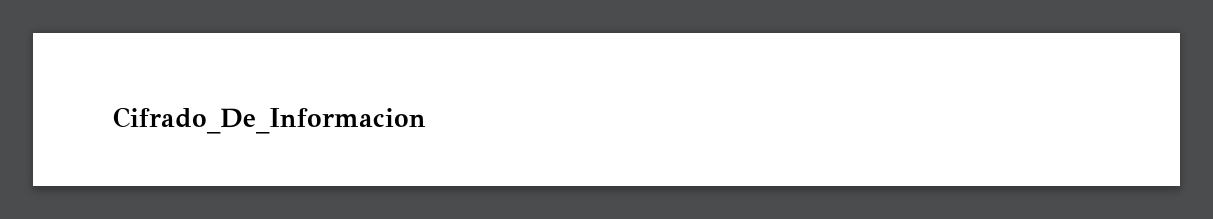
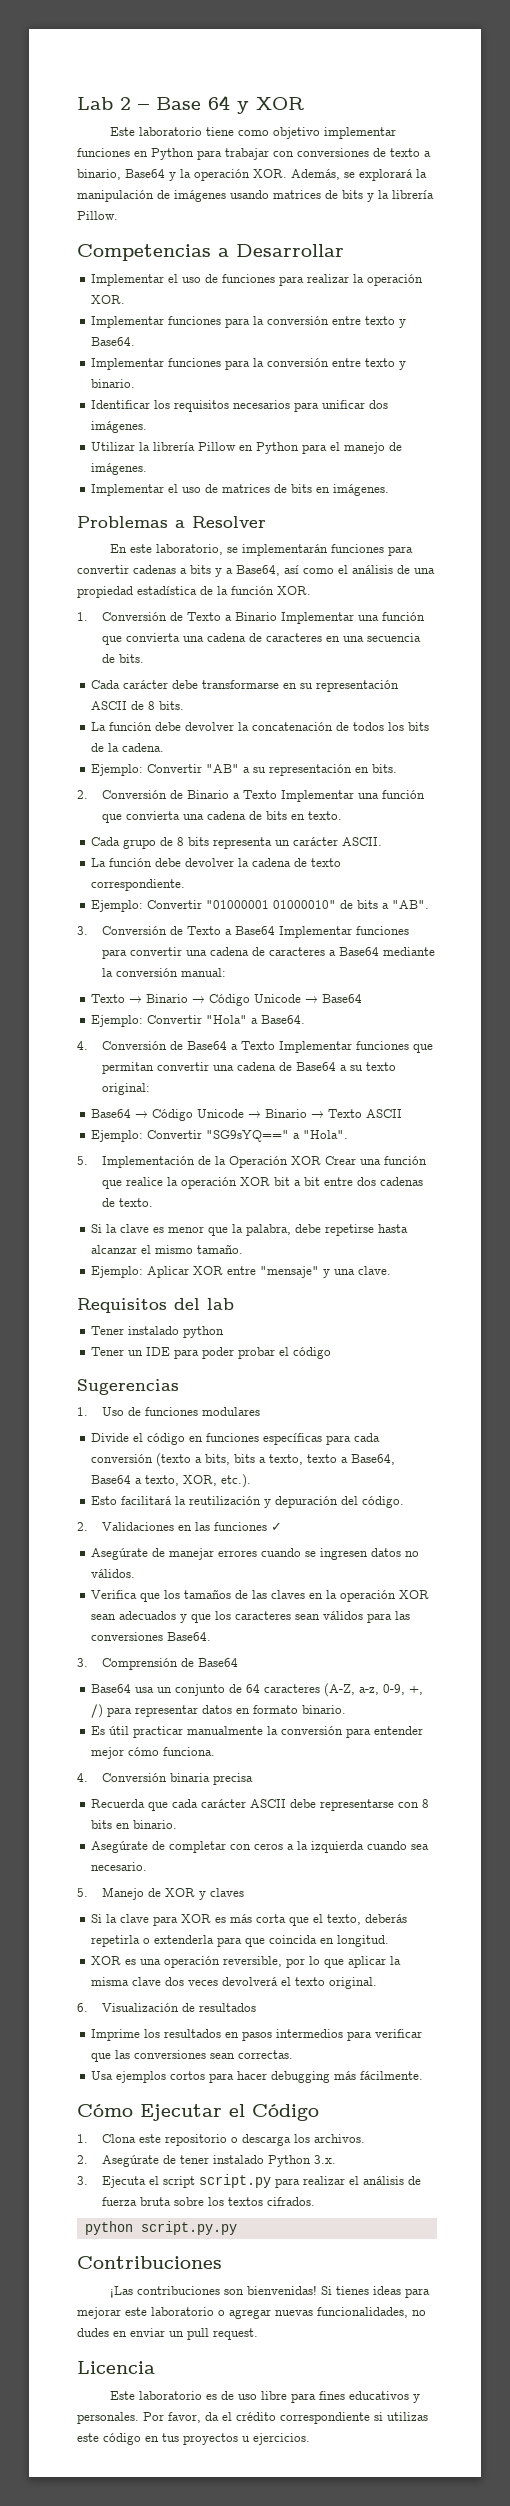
[113,107,426,134] Cifrado_De_Informacion -> [77,95,304,114] [110,127,397,139] [77,148,431,160] [77,169,427,181] [77,190,434,202] [77,211,118,220] [77,244,344,261] [91,274,424,286] [91,295,126,304] [91,316,407,328] [91,337,136,346] [91,358,407,370] [91,379,136,388] [91,400,389,412] [91,421,148,433] [91,442,403,454] [91,463,148,475] [91,484,390,496] [77,516,266,528] [110,544,414,556] [77,565,435,577] [77,586,311,598] [77,612,426,624] [102,633,422,645] [102,654,145,663] [91,680,400,692] [91,701,185,710] [91,722,430,731] [91,743,165,752] [91,764,398,776] [77,790,426,802] [102,811,343,823] [91,837,383,849] [91,858,342,867] [91,879,186,891] [91,900,430,912] [77,926,410,938] [102,947,436,959] [102,968,227,977] [91,994,363,1006] [91,1015,306,1027] [77,1041,434,1053] [102,1062,397,1074] [102,1083,151,1095] [91,1109,403,1121] [91,1130,349,1142] [77,1156,428,1168] [102,1177,424,1189] [102,1198,154,1207] [91,1224,409,1236] [91,1244,244,1254] [91,1266,392,1278] [77,1298,234,1313] [91,1326,225,1338] [91,1347,332,1359] [77,1379,179,1395] [77,1407,261,1416] [91,1433,381,1445] [91,1453,396,1467] [91,1474,252,1488] [91,1496,405,1508] [77,1522,283,1531] [91,1548,420,1560] [91,1569,136,1578] [91,1589,430,1602] [91,1611,411,1623] [91,1632,212,1641] [77,1658,239,1670] [91,1683,424,1697] [91,1704,347,1718] [91,1726,424,1738] [91,1747,216,1759] [77,1773,254,1785] [91,1799,430,1811] [91,1820,178,1829] [91,1841,430,1853] [91,1862,148,1871] [77,1887,245,1900] [91,1914,408,1926] [91,1935,390,1947] [91,1956,402,1968] [91,1977,378,1989] [77,2003,257,2012] [91,2029,423,2041] [91,2050,294,2062] [91,2071,424,2083] [77,2104,319,2121] [77,2134,366,2146] [77,2155,337,2167] [77,2174,422,2188] [102,2197,316,2206] [84,2221,237,2235] [77,2256,222,2269] [110,2285,431,2298] [77,2307,426,2319] [77,2328,258,2340] [77,2361,155,2374] [110,2391,421,2403] [77,2412,428,2424] [77,2433,310,2445] Lab 2 – Base 64 y XOR // Este laboratorio tiene como objetivo implementar funciones en Python para trabajar con conversiones de texto a binario, Base64 y la operación XOR. Además, se explorará la manipulación de imágenes usando matrices de bits y la librería Pillow. // Competencias a Desarrollar // Implementar el uso de funciones para realizar la operación XOR. // Implementar funciones para la conversión entre texto y Base64. // Implementar funciones para la conversión entre texto y binario. // Identificar los requisitos necesarios para unificar dos imágenes. // Utilizar la librería Pillow en Python para el manejo de imágenes. // Implementar el uso de matrices de bits en imágenes. // Problemas a Resolver // En este laboratorio, se implementarán funciones para convertir cadenas a bits y a Base64, así como el análisis de una propiedad estadística de la función XOR. // 1. Conversión de Texto a Binario Implementar una función que convierta una cadena de caracteres en una secuencia de bits. // Cada carácter debe transformarse en su representación ASCII de 8 bits. // La función debe devolver la concatenación de todos los bits de la cadena. // Ejemplo: Convertir "AB" a su representación en bits. // 2. Conversión de Binario a Texto Implementar una función que convierta una cadena de bits en texto. // Cada grupo de 8 bits representa un carácter ASCII. // La función debe devolver la cadena de texto correspondiente. // Ejemplo: Convertir "01000001 01000010" de bits a "AB". // 3. Conversión de Texto a Base64 Implementar funciones para convertir una cadena de caracteres a Base64 mediante la conversión manual: // Texto → Binario → Código Unicode → Base64 // Ejemplo: Convertir "Hola" a Base64. // 4. Conversión de Base64 a Texto Implementar funciones que permitan convertir una cadena de Base64 a su texto original: // Base64 → Código Unicode → Binario → Texto ASCII // Ejemplo: Convertir "SG9sYQ==" a "Hola". // 5. Implementación de la Operación XOR Crear una función que realice la operación XOR bit a bit entre dos cadenas de texto. // Si la clave es menor que la palabra, debe repetirse hasta alcanzar el mismo tamaño. // Ejemplo: Aplicar XOR entre "mensaje" y una clave. // Requisitos del lab // Tener instalado python // Tener un IDE para poder probar el código // Sugerencias // 1. Uso de funciones modulares // Divide el código en funciones específicas para cada conversión (texto a bits, bits a texto, texto a Base64, Base64 a texto, XOR, etc.). // Esto facilitará la reutilización y depuración del código. // 2. Validaciones en las funciones ✓ // Asegúrate de manejar errores cuando se ingresen datos no válidos. // Verifica que los tamaños de las claves en la operación XOR sean adecuados y que los caracteres sean válidos para las conversiones Base64. // 3. Comprensión de Base64 // Base64 usa un conjunto de 64 caracteres (A-Z, a-z, 0-9, +, /) para representar datos en formato binario. // Es útil practicar manualmente la conversión para entender mejor cómo funciona. // 4. Conversión binaria precisa // Recuerda que cada carácter ASCII debe representarse con 8 bits en binario. // Asegúrate de completar con ceros a la izquierda cuando sea necesario. // 5. Manejo de XOR y claves // Si la clave para XOR es más corta que el texto, deberás repetirla o extenderla para que coincida en longitud. // XOR es una operación reversible, por lo que aplicar la misma clave dos veces devolverá el texto original. // 6. Visualización de resultados // Imprime los resultados en pasos intermedios para verificar que las conversiones sean correctas. // Usa ejemplos cortos para hacer debugging más fácilmente. // Cómo Ejecutar el Código // 1. Clona este repositorio o descarga los archivos. // 2. Asegúrate de tener instalado Python 3.x. // 3. Ejecuta el script script.py para realizar el análisis de fuerza bruta sobre los textos cifrados. // python script.py.py // Contribuciones // ¡Las contribuciones son bienvenidas! Si tienes ideas para mejorar este laboratorio o agregar nuevas funcionalidades, no dudes en enviar un pull request. // Licencia // Este laboratorio es de uso libre para fines educativos y personales. Por favor, da el crédito correspondiente si utilizas este código en tus proyectos u ejercicios.

